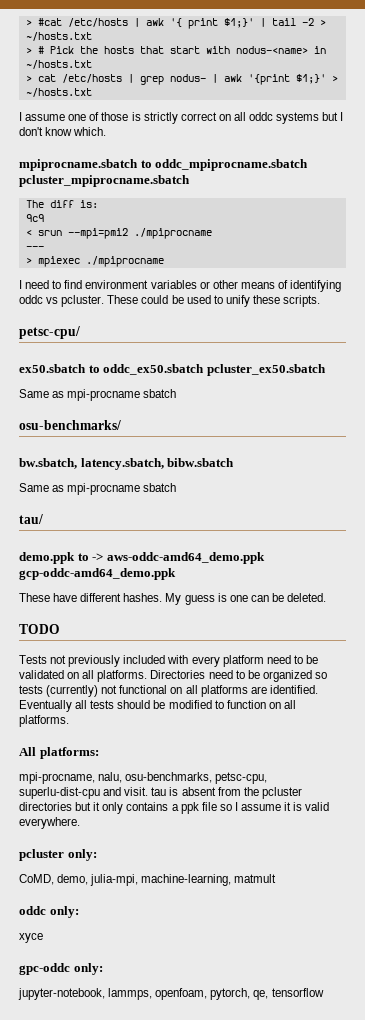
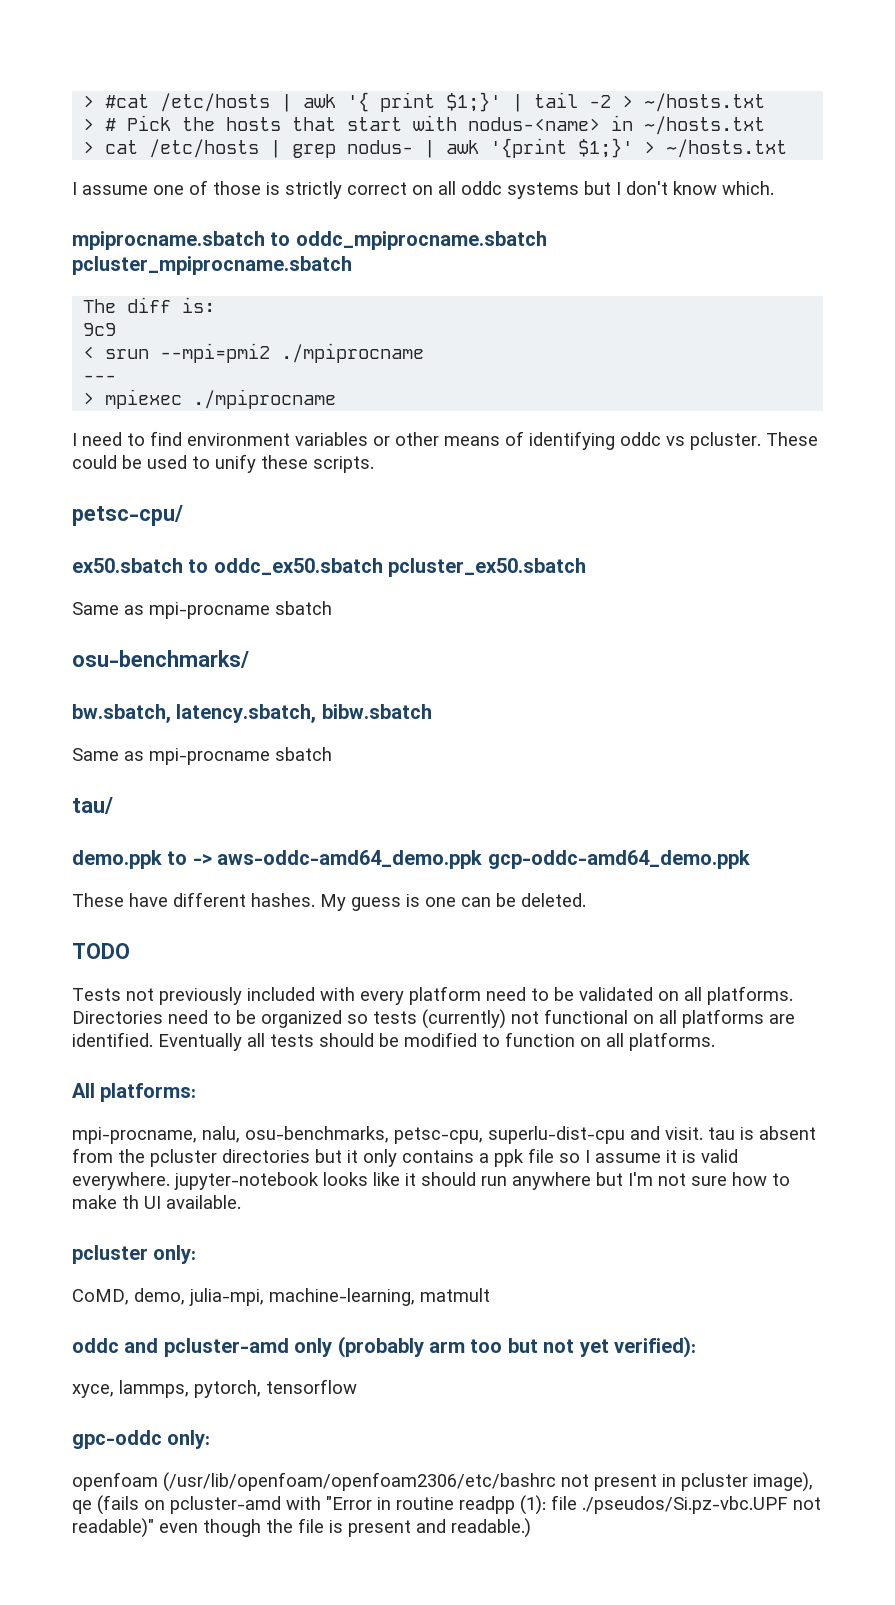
(80, 823) none -> [174,1172,790,1190] [72,1195,241,1209] jupyter-notebook looks like it should run anywhere but I'm not sure how to make th UI available.
[49,906,79,918] [19,933,43,943] [19,963,103,975] [18,988,324,1000] only: // xyce // gpc-oddc only: // jupyter-notebook, lammps, openfoam, pytorch, qe, tensorflow -> [124,1336,696,1358] [72,1379,357,1398] [72,1430,211,1449] [72,1472,813,1492] [72,1495,821,1515] [72,1518,531,1538] and pcluster-amd only (probably arm too but not yet verified): // xyce, lammps, pytorch, tensorflow // gpc-oddc only: // openfoam (/usr/lib/openfoam/openfoam2306/etc/bashrc not present in pcluster image), qe (fails on pcluster-amd with "Error in routine readpp (1): file ./pseudos/Si.pz-vbc.UPF not readable)" even though the file is present and readable.)

